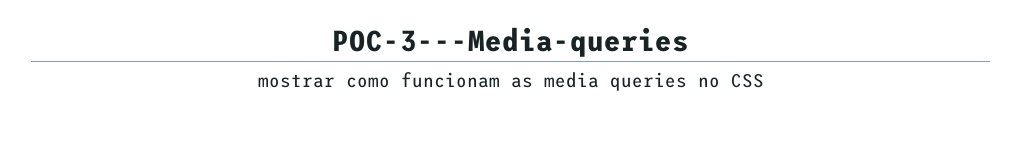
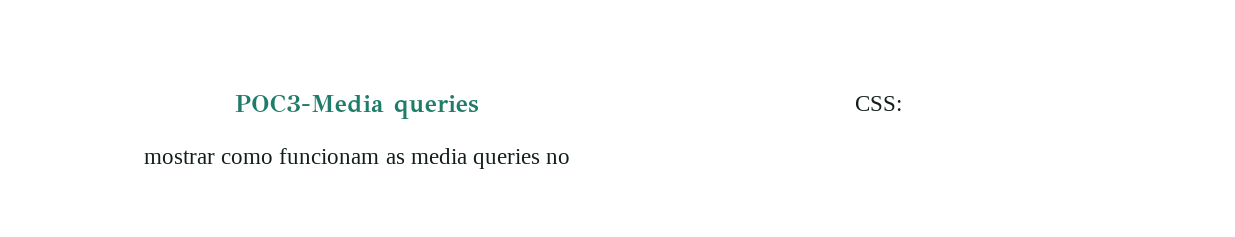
[332,27,689,57] POC-3---Media-queries -> [235,94,479,119] POC3-Media queries
[730,73,764,88] CSS -> [854,96,902,111] CSS:

